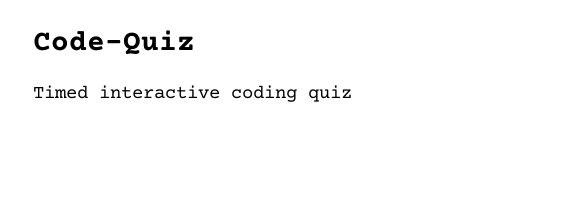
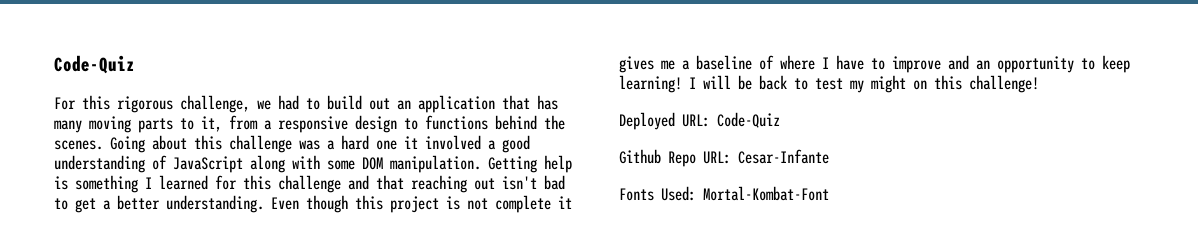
[33,30,195,55] [33,85,352,102] Code-Quiz // Timed interactive coding quiz -> [54,55,135,74] [54,95,558,113] [54,115,565,133] [54,135,530,153] [54,155,572,173] [54,175,565,193] [54,195,572,213] [619,55,1130,73] [619,75,1039,93] [619,112,780,130] [619,149,829,167] [619,186,829,201] Code-Quiz // For this rigorous challenge, we had to build out an application that has many moving parts to it, from a responsive design to functions behind the scenes. Going about this challenge was a hard one it involved a good understanding of JavaScript along with some DOM manipulation. Getting help is something I learned for this challenge and that reaching out isn't bad to get a better understanding. Even though this project is not complete it gives me a baseline of where I have to improve and an opportunity to keep learning! I will be back to test my might on this challenge! // Deployed URL: Code-Quiz // Github Repo URL: Cesar-Infante // Fonts Used: Mortal-Kombat-Font

